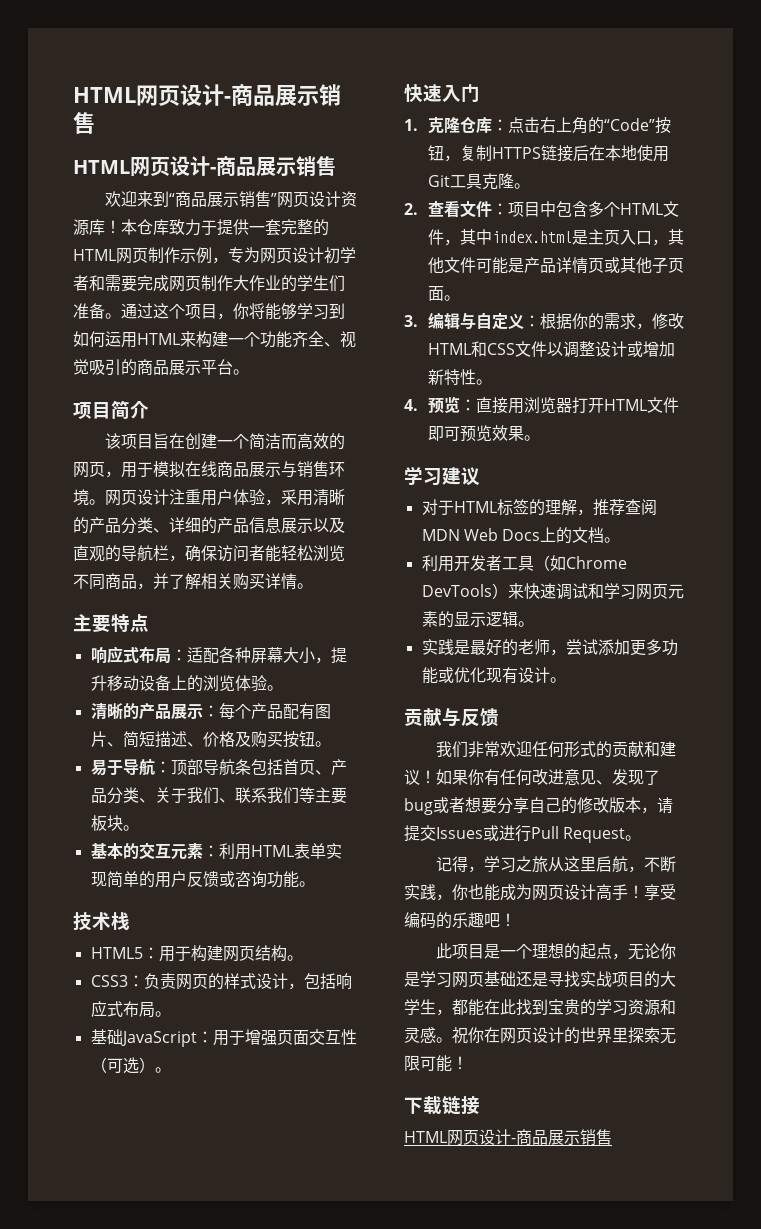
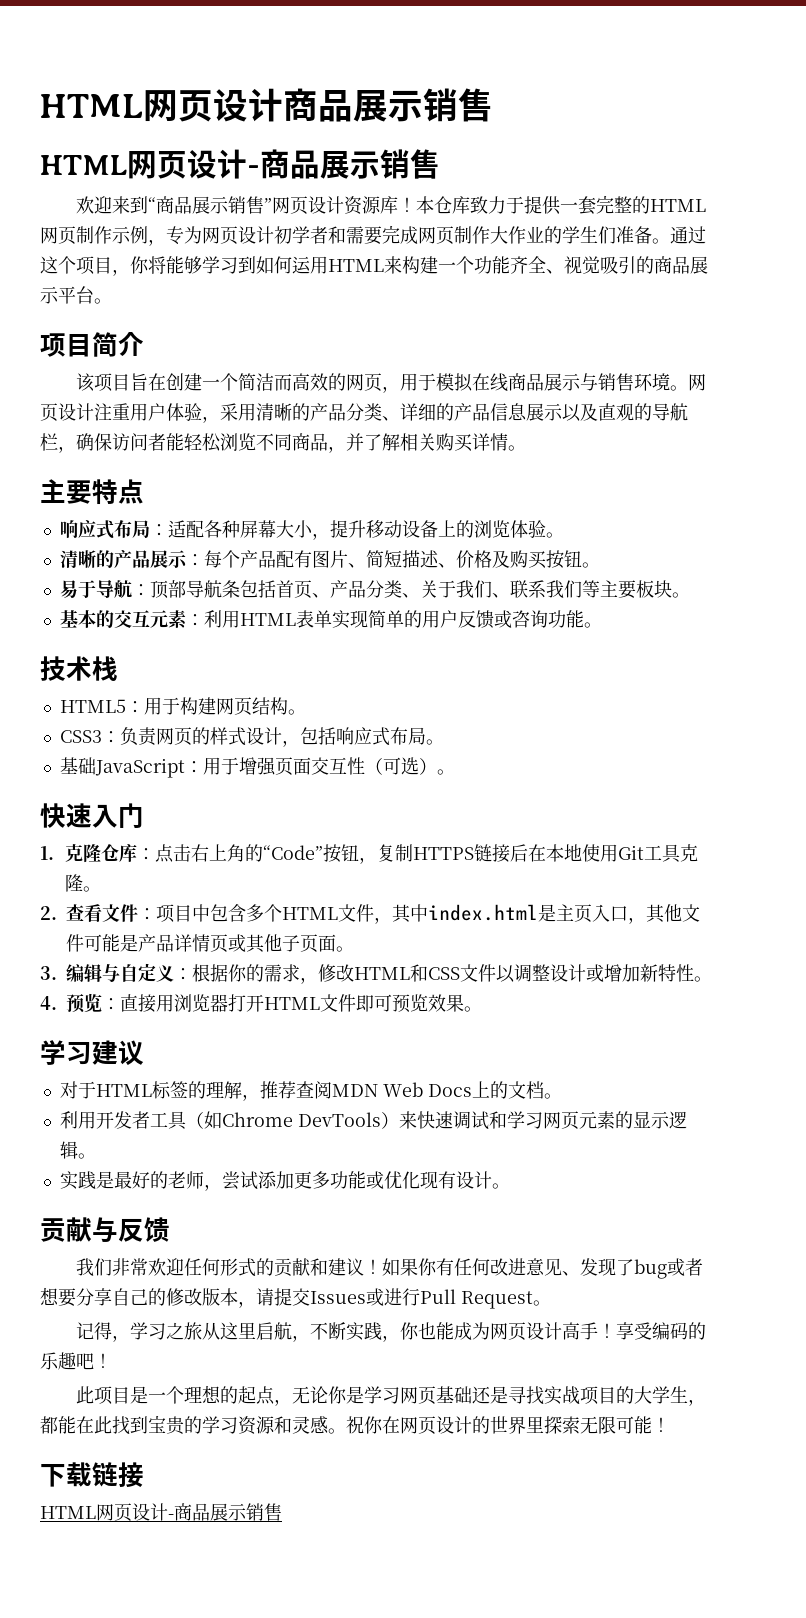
[73,84,231,106] HTML网页设计- -> [40,88,283,122] HTML网页设计

